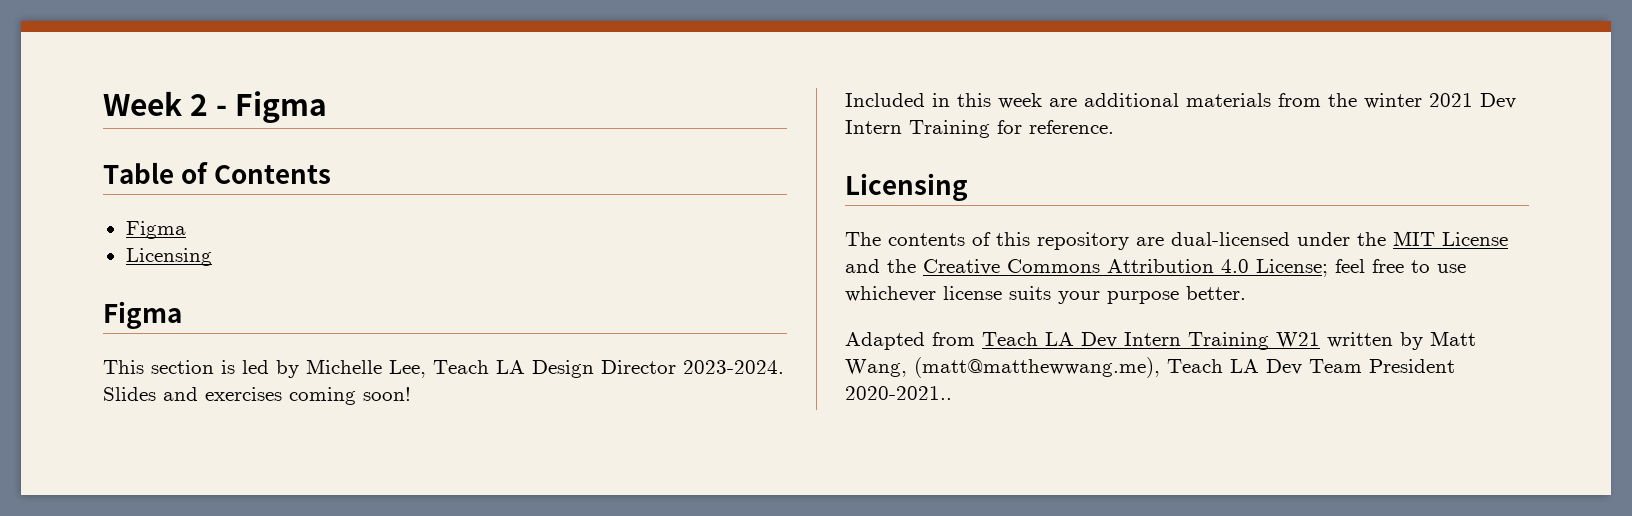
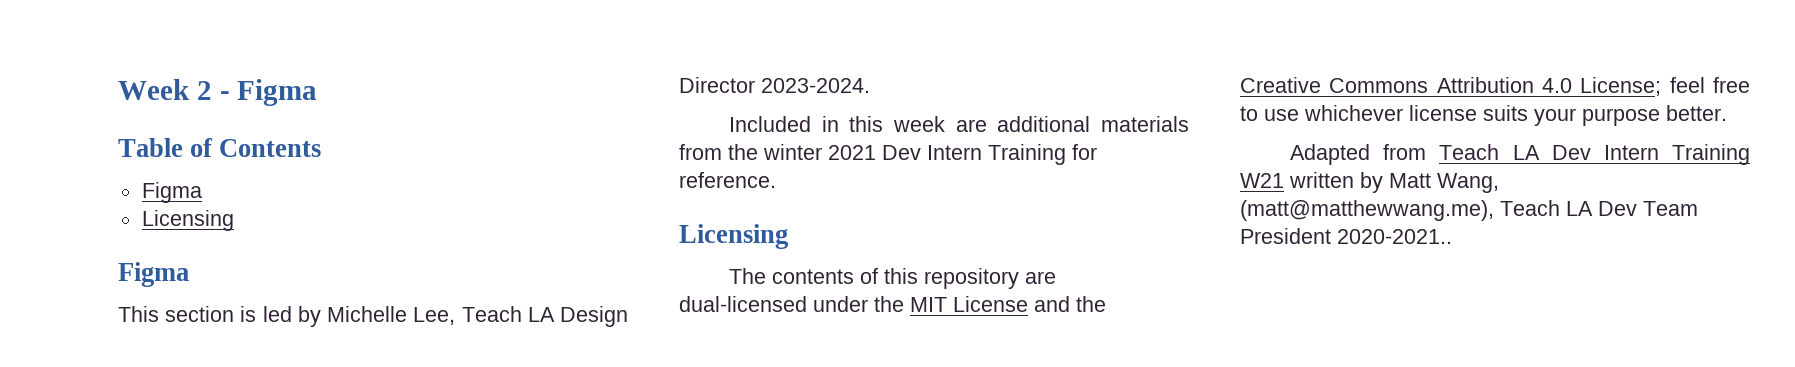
[103,387,411,405] Slides and exercises coming soon! -> (870, 85) none

